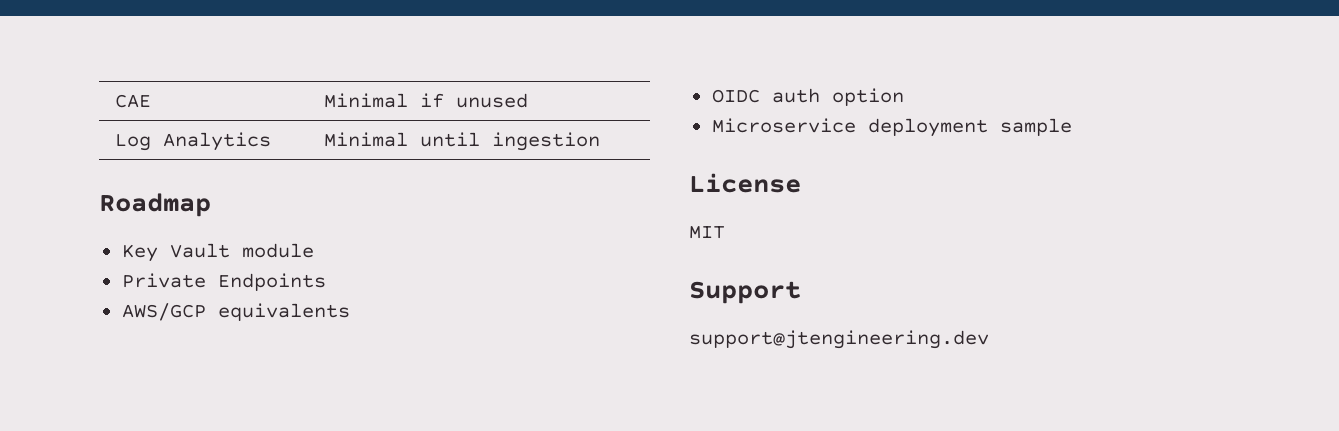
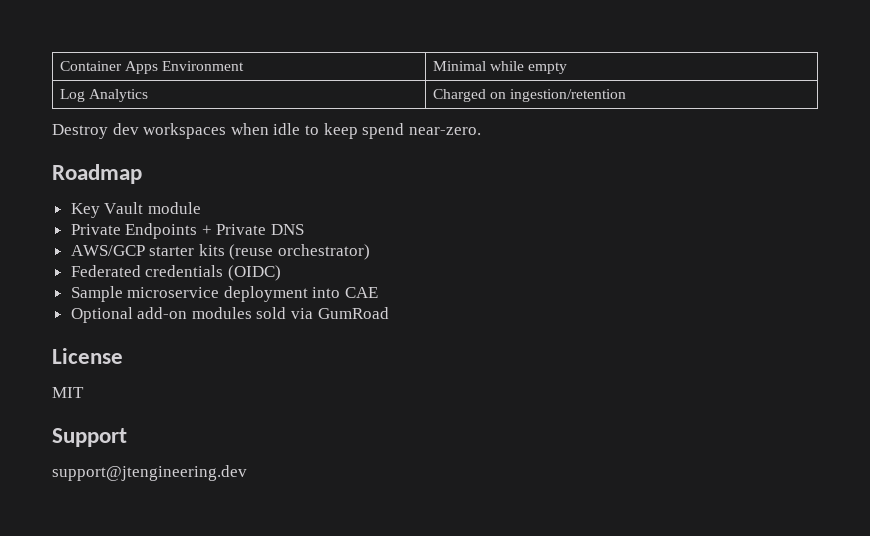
[115,94,152,108] [324,93,529,108] CAE | Minimal if unused -> [60,61,245,74] [433,61,568,74] Container Apps Environment | Minimal while empty
[324,132,601,151] Minimal until ingestion -> [433,89,627,102] [52,123,481,139] Charged on ingestion/retention // Destroy dev workspaces when idle to keep spend near-zero.
[121,303,350,321] [711,88,904,106] [711,118,1072,137] // AWS/GCP equivalents // OIDC auth option // Microservice deployment sample -> [201,224,305,235] [70,244,371,260] [70,265,281,281] [70,286,379,302] [70,307,389,323] + Private DNS // AWS/GCP starter kits (reuse orchestrator) // Federated credentials (OIDC) // Sample microservice deployment into CAE // Optional add-on modules sold via GumRoad

